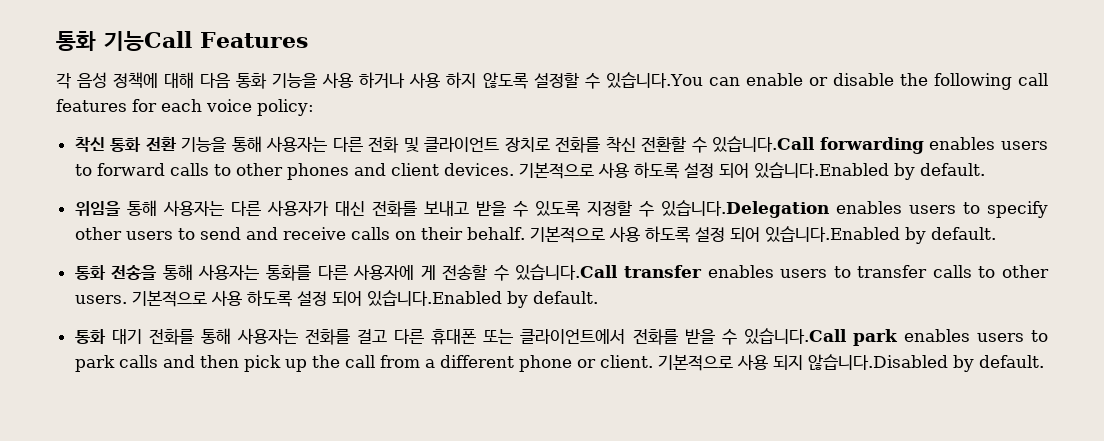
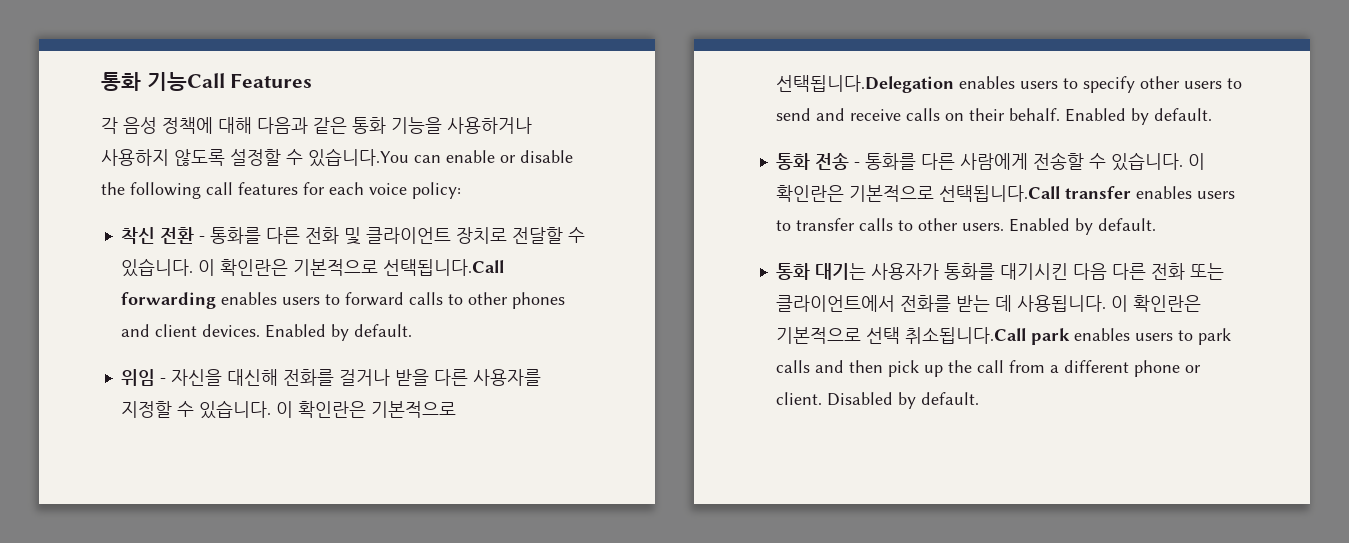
[200,72,477,89] 다음 통화 기능을 사용 하거나 사용 하지 -> [257,117,532,134] [101,149,169,166] 다음과 같은 통화 기능을 사용하거나 사용하지
[110,136,328,152] 통화 전환 기능을 통해 사용자는 -> [159,227,261,244] 전환 - 통화를
[555,136,816,153] 전화를 착신 전환할 수 있습니다.Call -> [511,227,585,244] [120,258,504,277] 전달할 수 있습니다. 이 확인란은 기본적으로 선택됩니다.Call
[518,162,985,180] [74,200,829,218] 기본적으로 사용 하도록 설정 되어 있습니다.Enabled by default. // 위임을 통해 사용자는 다른 사용자가 대신 전화를 보내고 받을 수 있도록 지정할 수 있습니다.Delegation -> [264,324,412,341] [120,369,541,386] [120,400,456,419] [775,75,954,93] Enabled by default. // 위임 - 자신을 대신해 전화를 걸거나 받을 다른 사용자를 지정할 수 있습니다. 이 확인란은 기본적으로 선택됩니다.Delegation
[529,226,996,244] [74,264,619,281] 기본적으로 사용 하도록 설정 되어 있습니다.Enabled by default. // 통화 전송을 통해 사용자는 통화를 다른 사용자에 게 전송할 수 있습니다.Call -> [1064,108,1212,125] [775,152,1205,171] [775,185,1060,202] Enabled by default. // 통화 전송 - 통화를 다른 사람에게 전송할 수 있습니다. 이 확인란은 기본적으로 선택됩니다.Call
[131,290,598,308] [74,328,847,345] 기본적으로 사용 하도록 설정 되어 있습니다.Enabled by default. // 통화 대기 전화를 통해 사용자는 전화를 걸고 다른 휴대폰 또는 클라이언트에서 전화를 받을 수 있습니다.Call -> [1008,218,1156,235] [775,263,1224,280] [775,295,1201,312] [775,327,1026,344] Enabled by default. // 통화 대기는 사용자가 통화를 대기시킨 다음 다른 전화 또는 클라이언트에서 전화를 받는 데 사용됩니다. 이 확인란은 기본적으로 선택 취소됩니다.Call
[657,354,948,371] 기본적으로 사용 되지 않습니다.Disabled -> [826,392,893,406] Disabled

